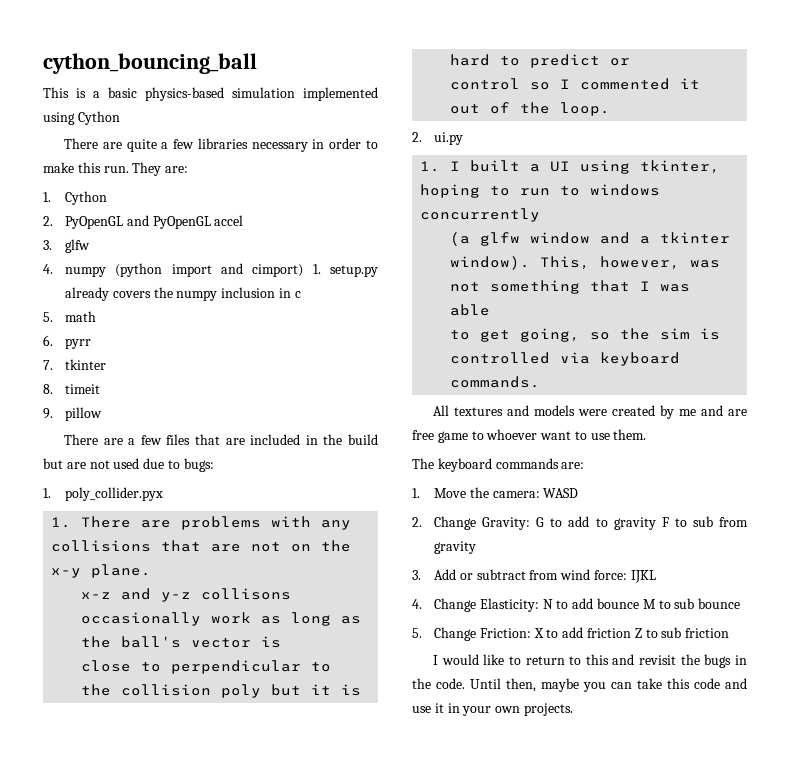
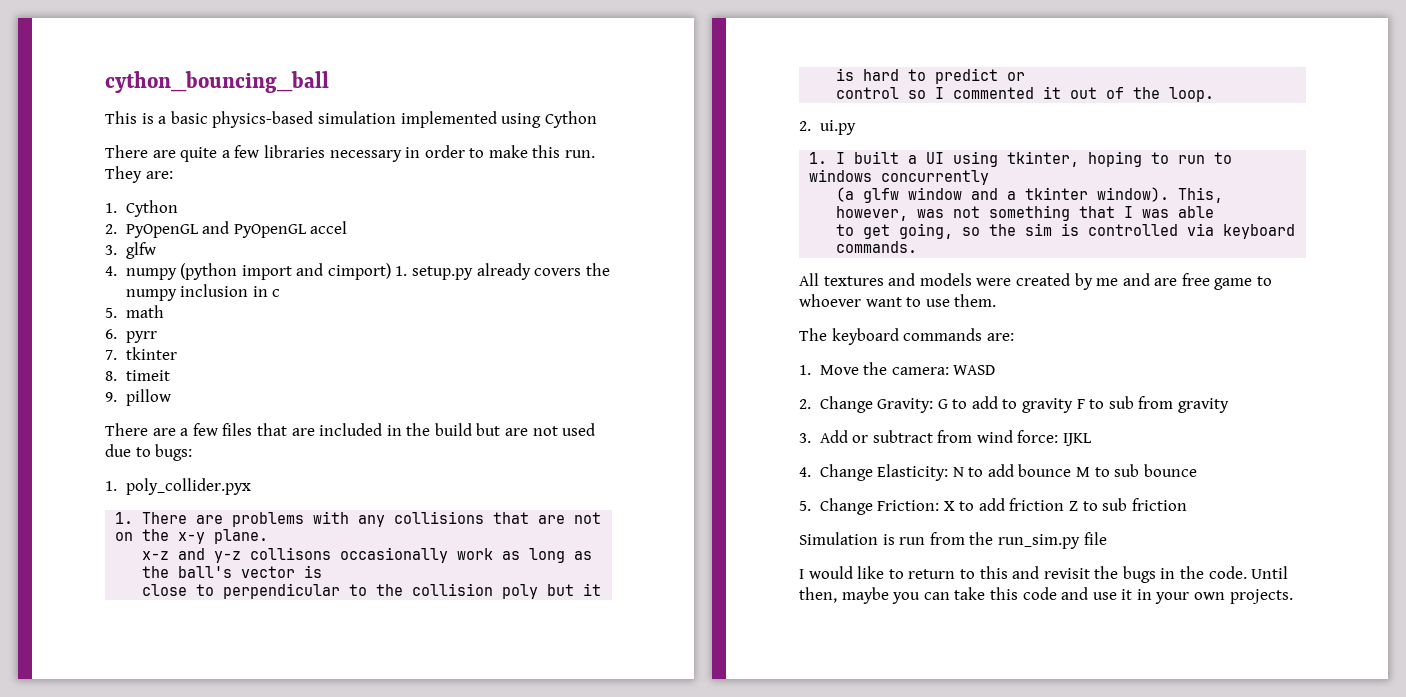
(730, 633) none -> [799,532,1107,549] // Simulation is run from the run_sim.py file

